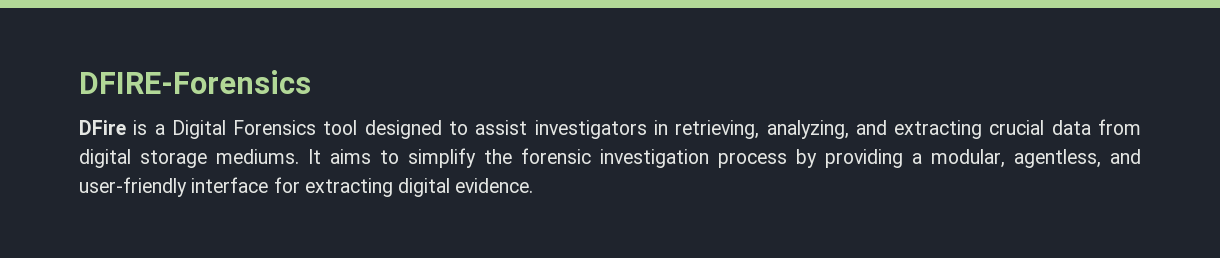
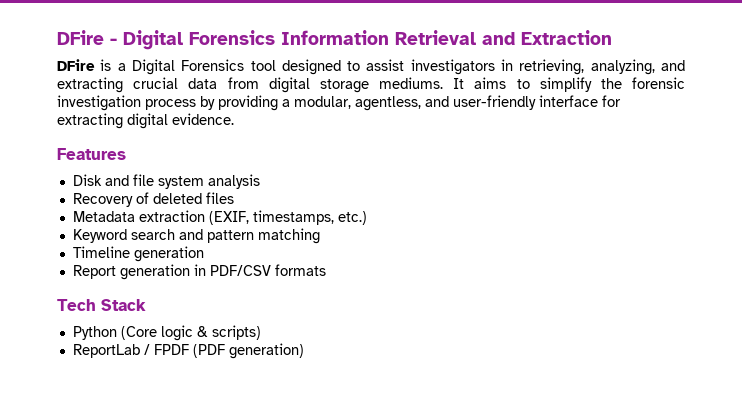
[79,70,311,94] DFIRE-Forensics -> [57,30,612,50] DFire - Digital Forensics Information Retrieval and Extraction
(534, 185) none -> [57,148,126,160] [72,174,260,189] [72,192,234,207] [72,210,367,225] [72,228,320,244] [72,246,204,262] [72,264,326,280] [57,299,146,311] [72,325,261,341] [72,343,304,359] // Features // Disk and file system analysis // Recovery of deleted files // Metadata extraction (EXIF, timestamps, etc.) // Keyword search and pattern matching // Timeline generation // Report generation in PDF/CSV formats // Tech Stack // Python (Core logic & scripts) // ReportLab / FPDF (PDF generation)

